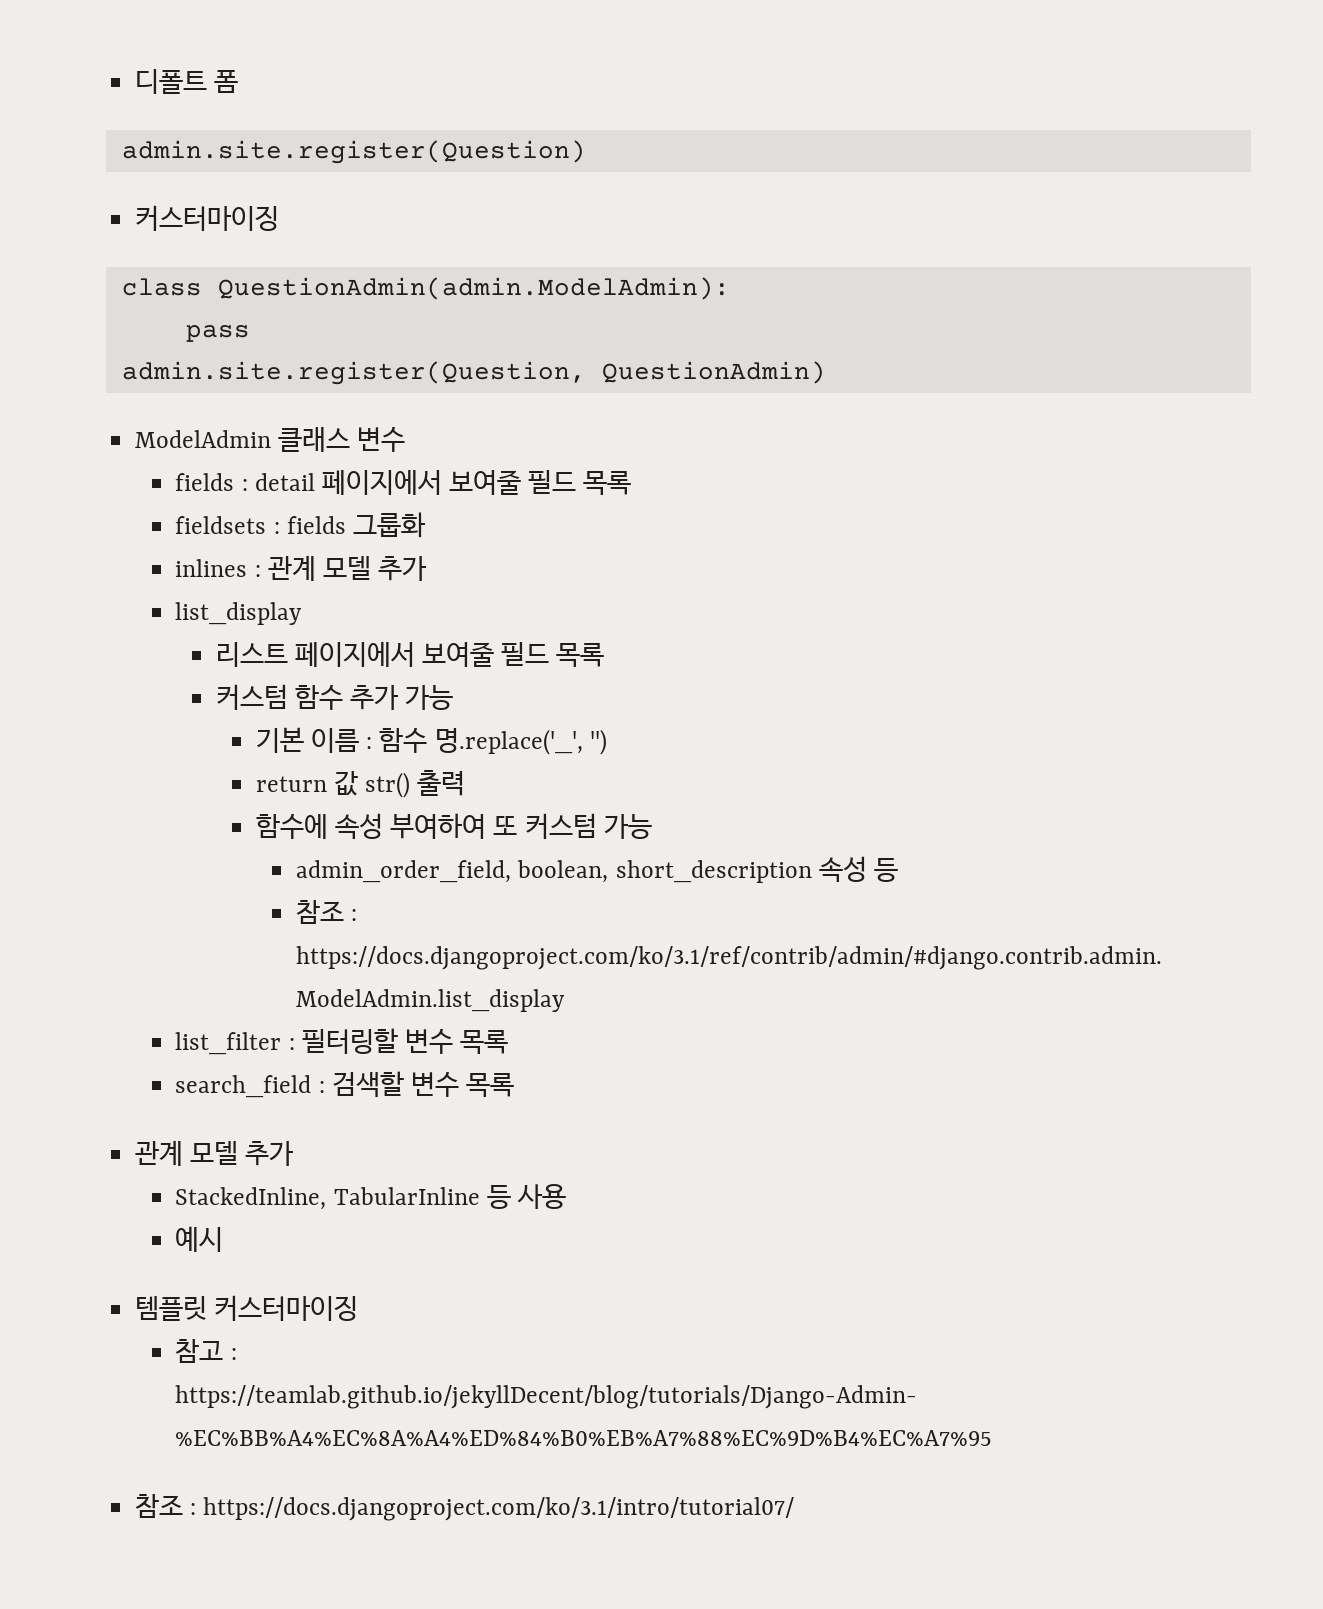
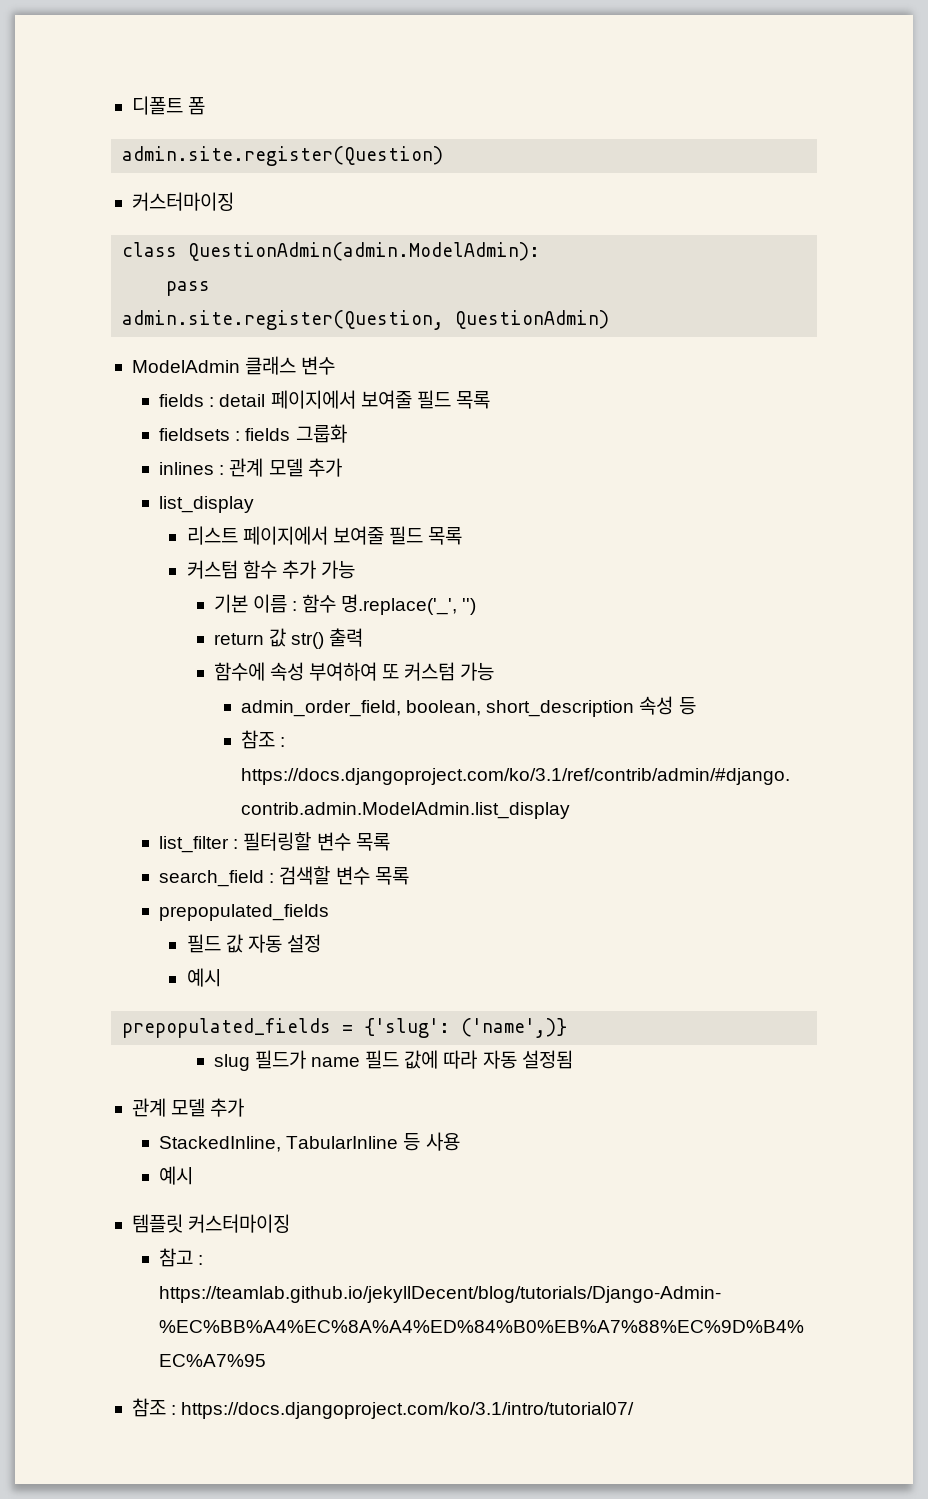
(515, 1085) none -> [159,904,330,921] [186,934,321,953] [186,968,221,987] [122,1018,568,1038] [213,1050,573,1071] // prepopulated_fields // 필드 값 자동 설정 // 예시 // prepopulated_fields = {'slug': ('name',)} // slug 필드가 name 필드 값에 따라 자동 설정됨

